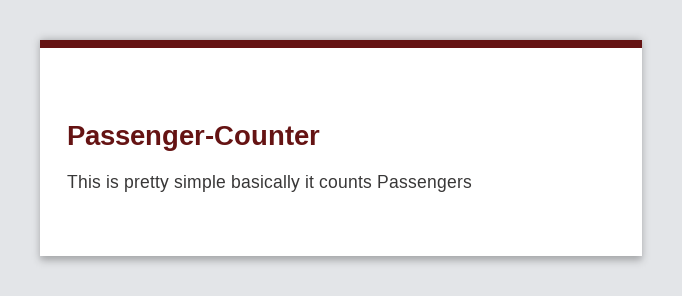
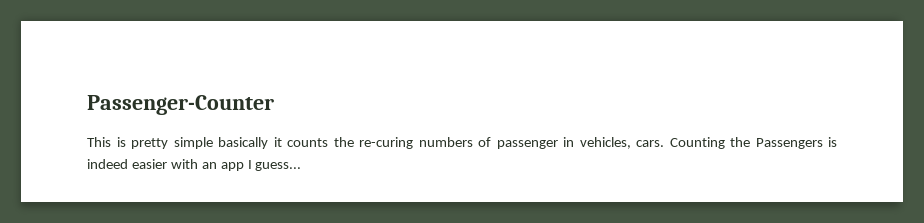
[377,175,472,192] Passengers -> [333,137,837,149] [87,159,302,171] the re-curing numbers of passenger in vehicles, cars. Counting the Passengers is indeed easier with an app I guess...

